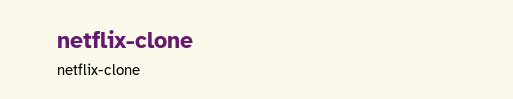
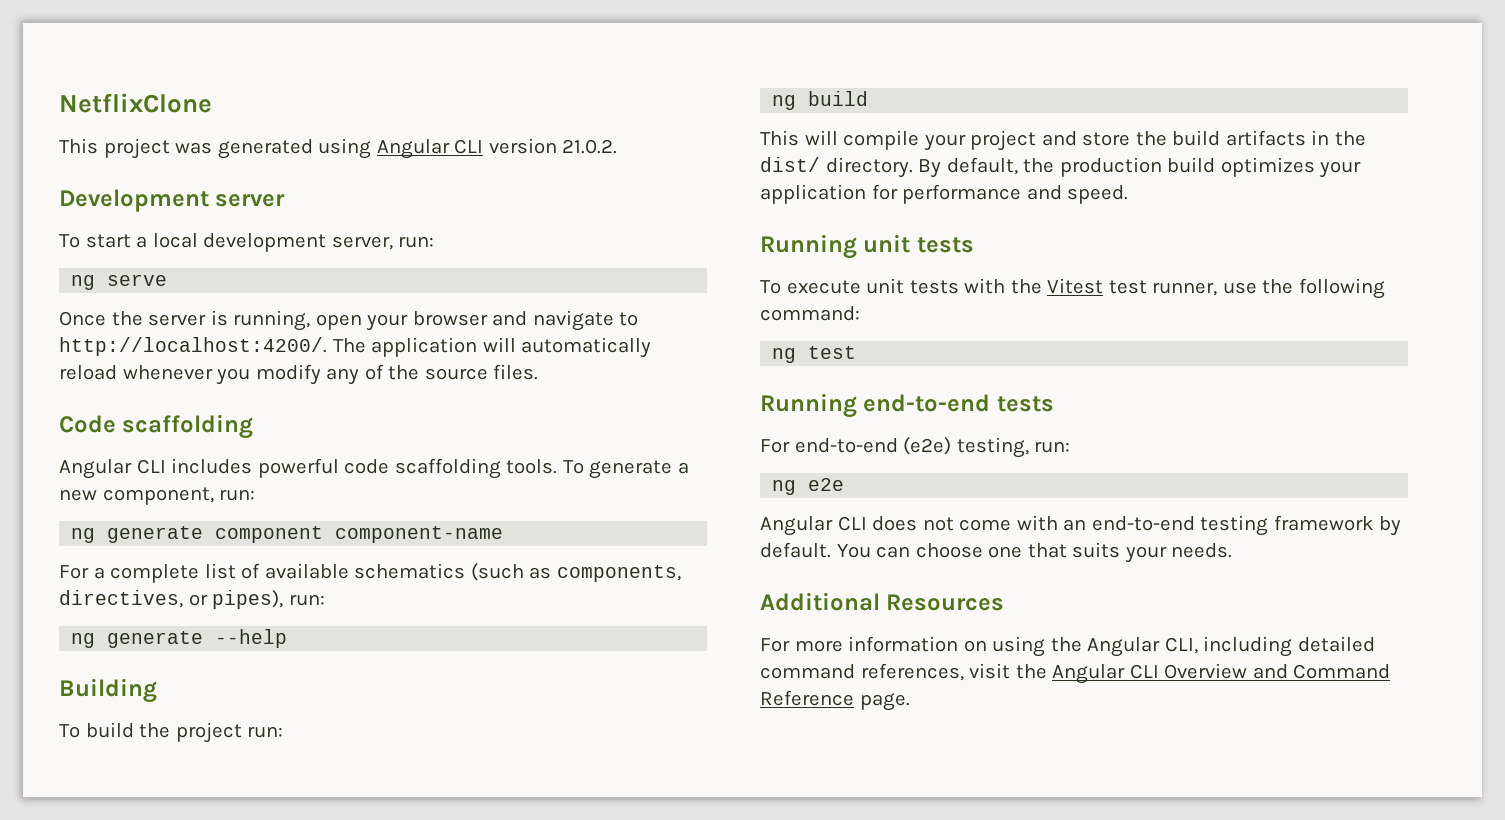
[57,30,193,48] [57,63,140,75] netflix-clone // netflix-clone -> [59,93,212,113] [59,138,618,159] [59,189,286,212] [59,233,435,252] [71,274,168,290] [59,310,639,331] [59,337,652,358] [59,364,539,385] [59,414,254,439] [59,458,689,479] [59,487,256,505] [71,526,504,543] [59,563,681,583] [59,590,325,609] [71,629,288,648] [59,678,157,703] [59,722,284,743] [772,91,869,110] [760,130,1366,151] [760,157,1362,178] [760,184,1129,204] [760,234,974,259] [760,278,1385,299] [760,306,860,321] [772,346,857,363] [760,393,1054,418] [760,437,1071,458] [772,478,845,495] [760,515,1402,536] [760,542,1233,563] [760,592,1005,611] [760,636,1375,657] [760,663,1391,684] [760,690,910,711] NetflixClone // This project was generated using Angular CLI version 21.0.2. // Development server // To start a local development server, run: // ng serve // Once the server is running, open your browser and navigate to http://localhost:4200/. The application will automatically reload whenever you modify any of the source files. // Code scaffolding // Angular CLI includes powerful code scaffolding tools. To generate a new component, run: // ng generate component component-name // For a complete list of available schematics (such as components, directives, or pipes), run: // ng generate --help // Building // To build the project run: // ng build // This will compile your project and store the build artifacts in the dist/ directory. By default, the production build optimizes your application for performance and speed. // Running unit tests // To execute unit tests with the Vitest test runner, use the following command: // ng test // Running end-to-end tests // For end-to-end (e2e) testing, run: // ng e2e // Angular CLI does not come with an end-to-end testing framework by default. You can choose one that suits your needs. // Additional Resources // For more information on using the Angular CLI, including detailed command references, visit the Angular CLI Overview and Command Reference page.

